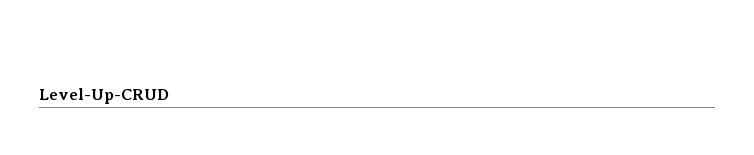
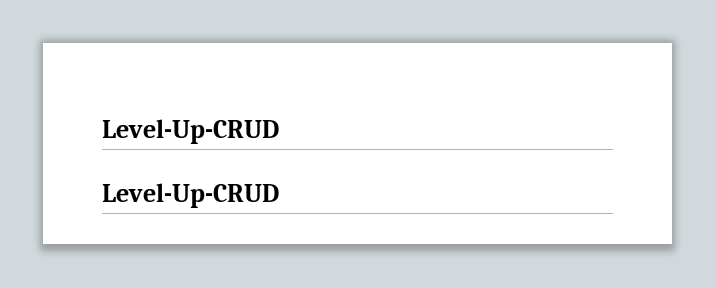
[39,88,169,104] Level-Up-CRUD -> [102,119,279,144] [102,183,279,208] Level-Up-CRUD // Level-Up-CRUD

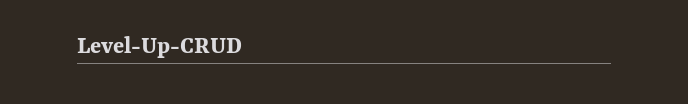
[102,119,279,144] [102,183,279,208] Level-Up-CRUD // Level-Up-CRUD -> [77,36,242,58] Level-Up-CRUD

